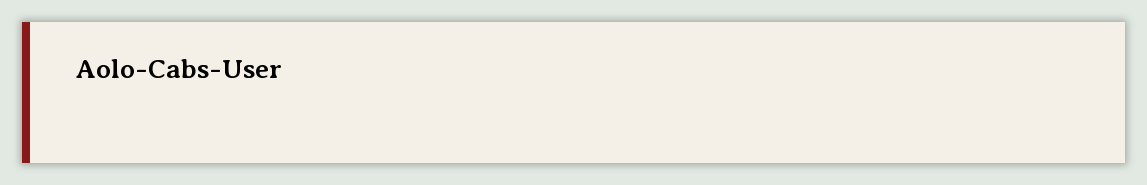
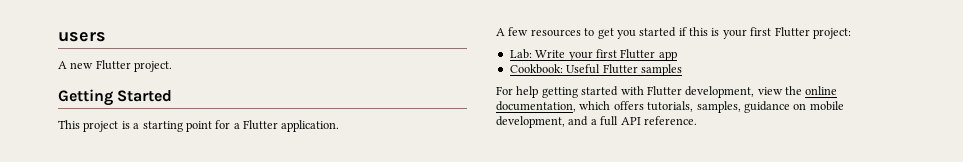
[76,59,282,78] Aolo-Cabs-User -> [58,32,106,42] [58,60,173,72] [58,89,173,106] [58,120,340,132] [496,27,851,39] [509,49,677,61] [509,64,682,76] [496,86,838,98] [496,101,844,113] [496,116,697,128] users // A new Flutter project. // Getting Started // This project is a starting point for a Flutter application. // A few resources to get you started if this is your first Flutter project: // Lab: Write your first Flutter app // Cookbook: Useful Flutter samples // For help getting started with Flutter development, view the online documentation, which offers tutorials, samples, guidance on mobile development, and a full API reference.

